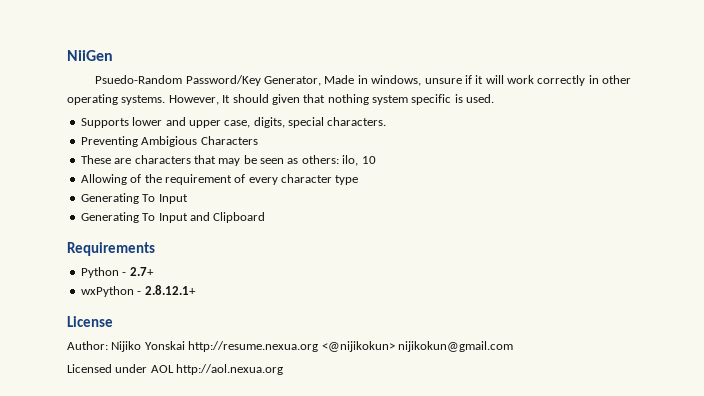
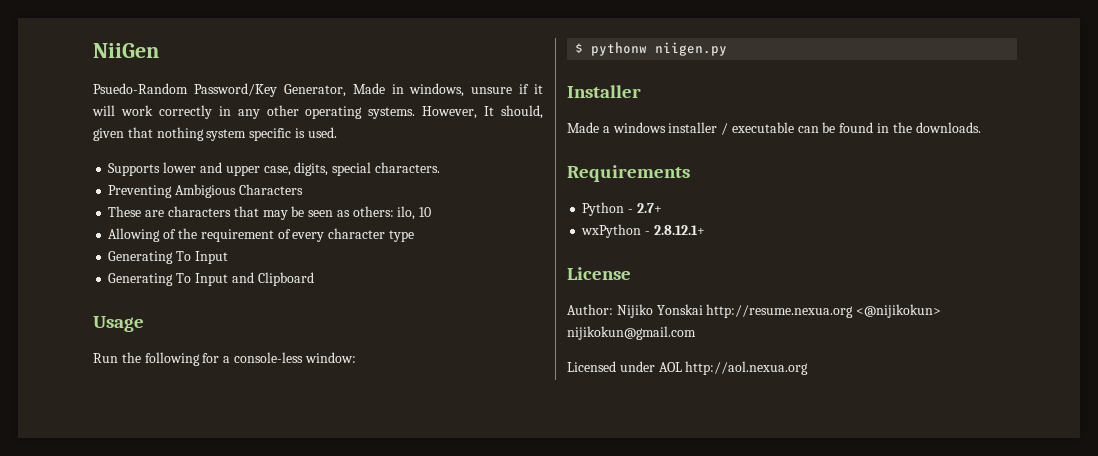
(599, 79) none -> [237,109,260,119] any
[232,94,269,103] should -> [500,105,543,119] should,
(266, 217) none -> [93,316,144,332] [93,352,356,366] [575,42,728,56] [567,85,641,98] [567,122,981,135] // Usage // Run the following for a console-less window: // $ pythonw niigen.py // Installer // Made a windows installer / executable can be found in the downloads.

